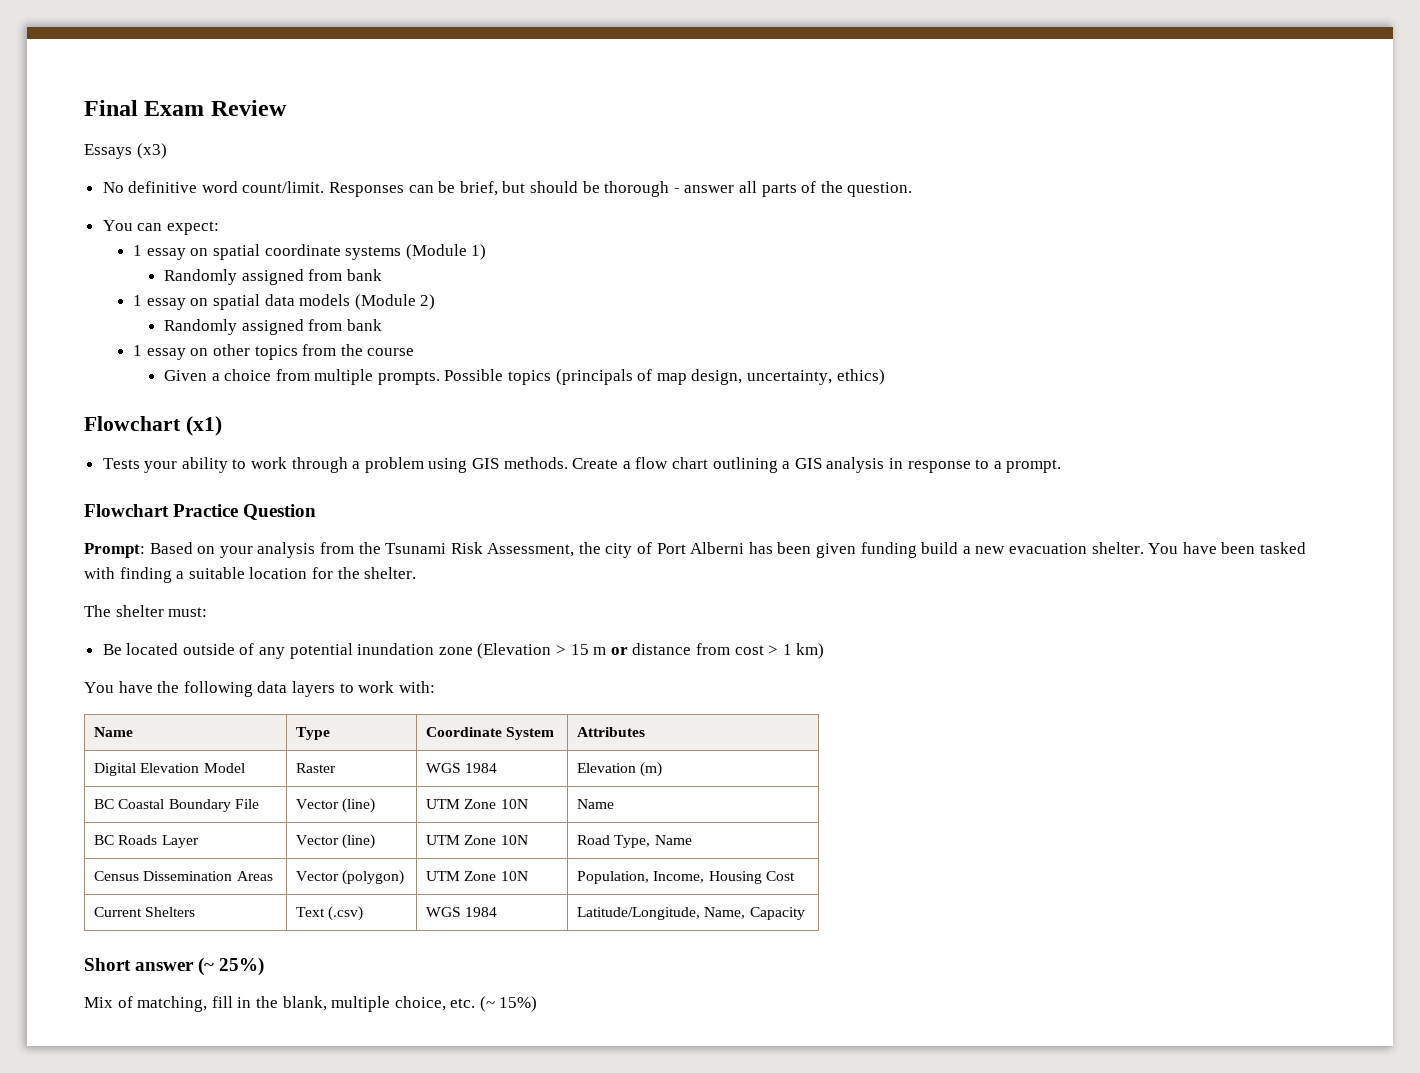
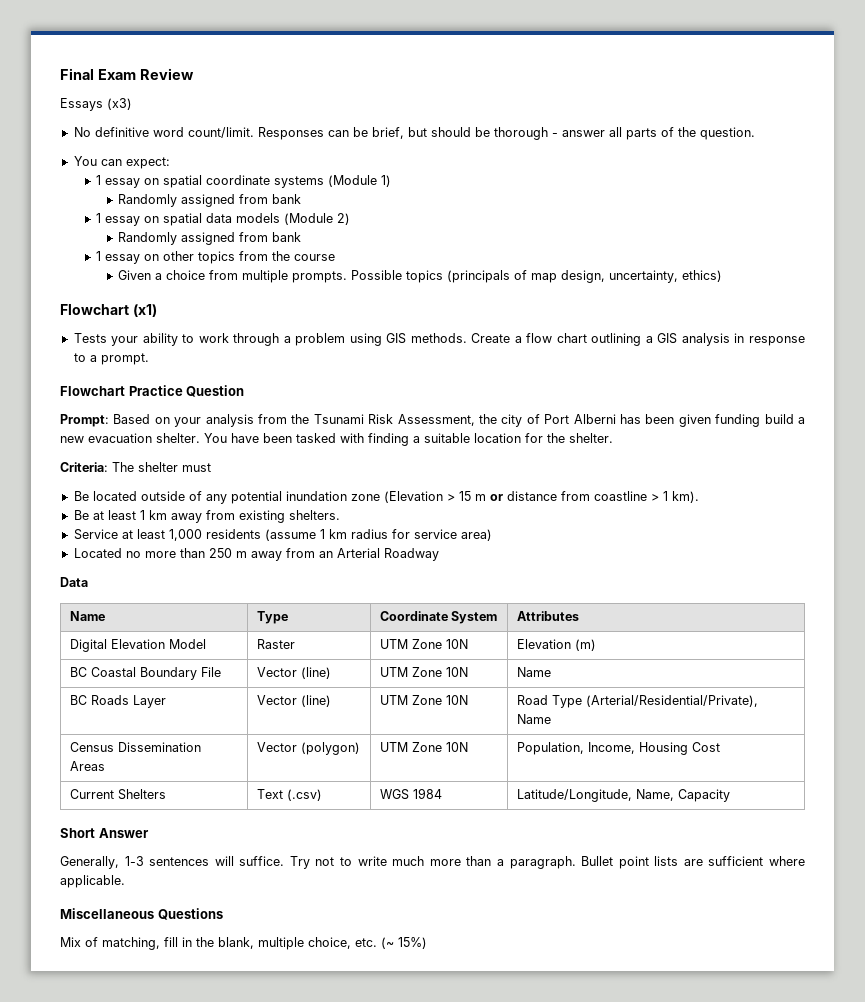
(417, 573) none -> [60,462,108,472] Criteria:
[168,607,208,617] must: -> [182,463,211,472] must
[734,645,764,655] cost -> [593,491,647,501] coastline
[796,643,825,659] [84,681,435,697] km) // You have the following data layers to work with: -> [671,491,699,503] [73,510,340,523] [73,529,492,541] [73,548,439,561] [60,577,88,587] km). // Be at least 1 km away from existing shelters. // Service at least 1,000 residents (assume 1 km radius for service area) // Located no more than 250 m away from an Arterial Roadway // Data
[426,763,498,773] WGS 1984 -> [379,639,468,649] UTM Zone 10N
[614,835,651,848] Type, -> [551,695,758,708] Type (Arterial/Residential/Private),
[135,957,265,976] answer (~ 25%) -> [98,828,149,838] [60,856,805,869] [60,875,125,888] [60,908,223,920] Answer // Generally, 1-3 sentences will suffice. Try not to write much more than a paragraph. Bullet point lists are sufficient where applicable. // Miscellaneous Questions

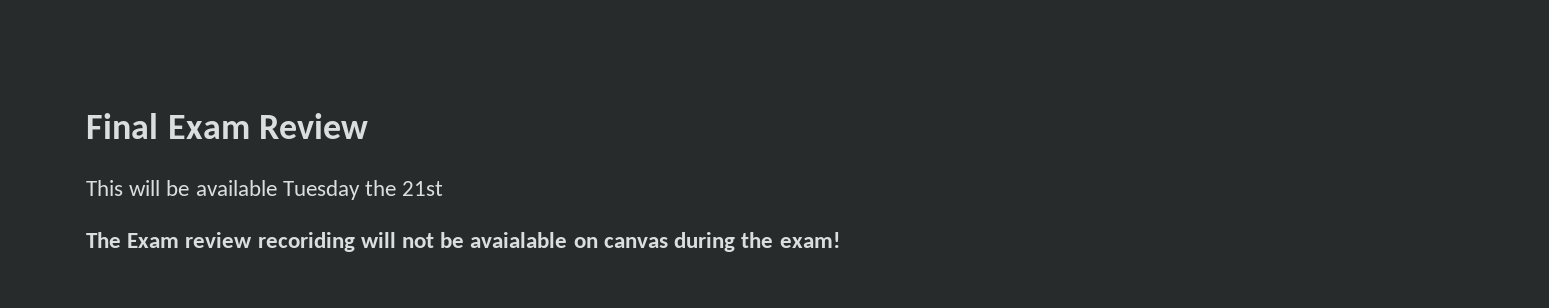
[60,98,132,111] [73,127,755,140] [73,156,170,169] [95,175,391,188] [118,194,302,207] [95,213,350,226] [118,232,302,245] [95,251,335,264] [118,270,723,283] [60,304,157,317] [73,333,806,346] [73,353,149,365] [60,385,245,397] [60,414,805,427] [60,433,613,446] [60,462,211,472] [73,491,699,504] [73,510,340,523] [73,529,492,541] [73,548,439,561] [60,577,88,587] [69,611,105,621] [256,611,288,624] [379,611,498,624] [516,611,579,621] [69,639,206,652] [256,639,295,649] [379,639,468,649] [516,639,596,651] [69,667,221,680] [256,667,331,679] [379,667,468,677] [516,667,551,677] [69,695,166,708] [256,695,331,707] [379,695,468,705] [516,695,758,708] [516,714,551,724] [69,742,201,752] [69,761,105,771] [256,742,360,755] [379,742,468,752] [516,742,720,755] [69,789,166,800] [256,789,322,801] [379,788,442,800] [516,789,730,802] [60,828,149,838] [60,856,805,869] [60,875,125,888] [60,908,223,920] [60,937,427,950] Essays (x3) // No definitive word count/limit. Responses can be brief, but should be thorough - answer all parts of the question. // You can expect: // 1 essay on spatial coordinate systems (Module 1) // Randomly assigned from bank // 1 essay on spatial data models (Module 2) // Randomly assigned from bank // 1 essay on other topics from the course // Given a choice from multiple prompts. Possible topics (principals of map design, uncertainty, ethics) // Flowchart (x1) // Tests your ability to work through a problem using GIS methods. Create a flow chart outlining a GIS analysis in response to a prompt. // Flowchart Practice Question // Prompt: Based on your analysis from the Tsunami Risk Assessment, the city of Port Alberni has been given funding build a new evacuation shelter. You have been tasked with finding a suitable location for the shelter. // Criteria: The shelter must // Be located outside of any potential inundation zone (Elevation > 15 m or distance from coastline > 1 km). // Be at least 1 km away from existing shelters. // Service at least 1,000 residents (assume 1 km radius for service area) // Located no more than 250 m away from an Arterial Roadway // Data // Name | Type | Coordinate System | Attributes // Digital Elevation Model | Raster | UTM Zone 10N | Elevation (m) // BC Coastal Boundary File | Vector (line) | UTM Zone 10N | Name // BC Roads Layer | Vector (line) | UTM Zone 10N | Road Type (Arterial/Residential/Private), Name // Census Dissemination Areas | Vector (polygon) | UTM Zone 10N | Population, Income, Housing Cost // Current Shelters | Text (.csv) | WGS 1984 | Latitude/Longitude, Name, Capacity // Short Answer // Generally, 1-3 sentences will suffice. Try not to write much more than a paragraph. Bullet point lists are sufficient where applicable. // Miscellaneous Questions // Mix of matching, fill in the blank, multiple choice, etc. (~ 15%) -> [86,180,444,200] [86,232,840,252] This will be available Tuesday the 21st // The Exam review recoriding will not be avaialable on canvas during the exam!

